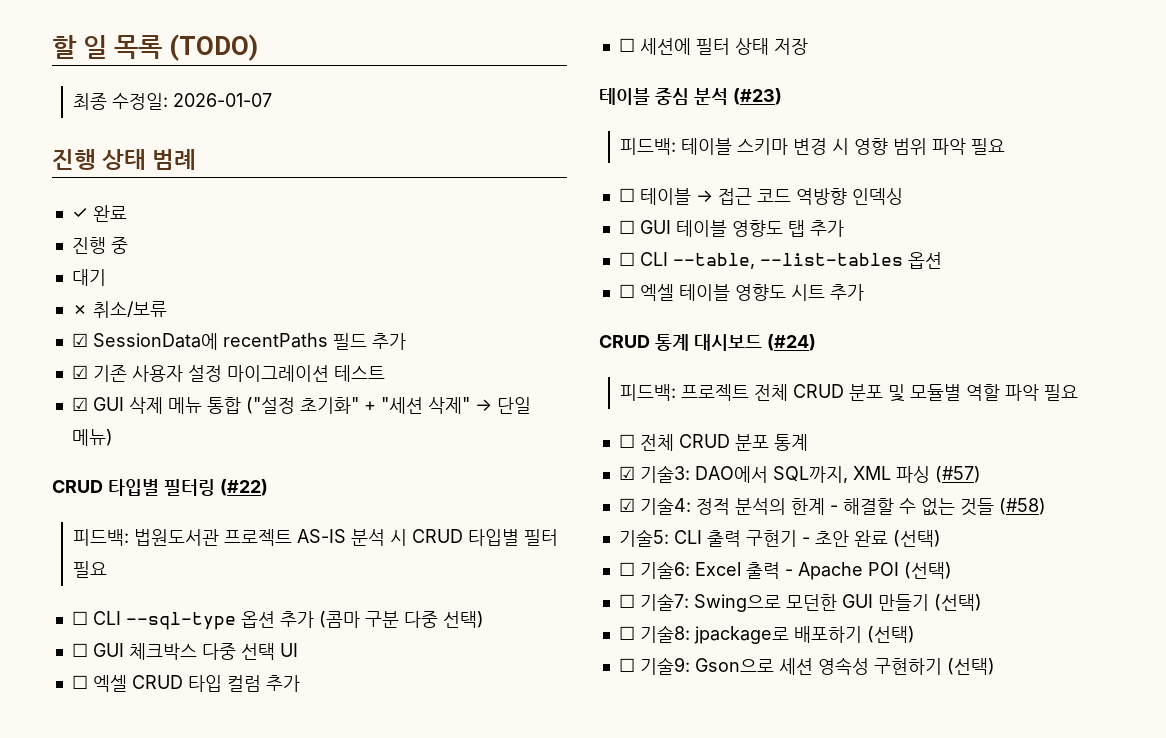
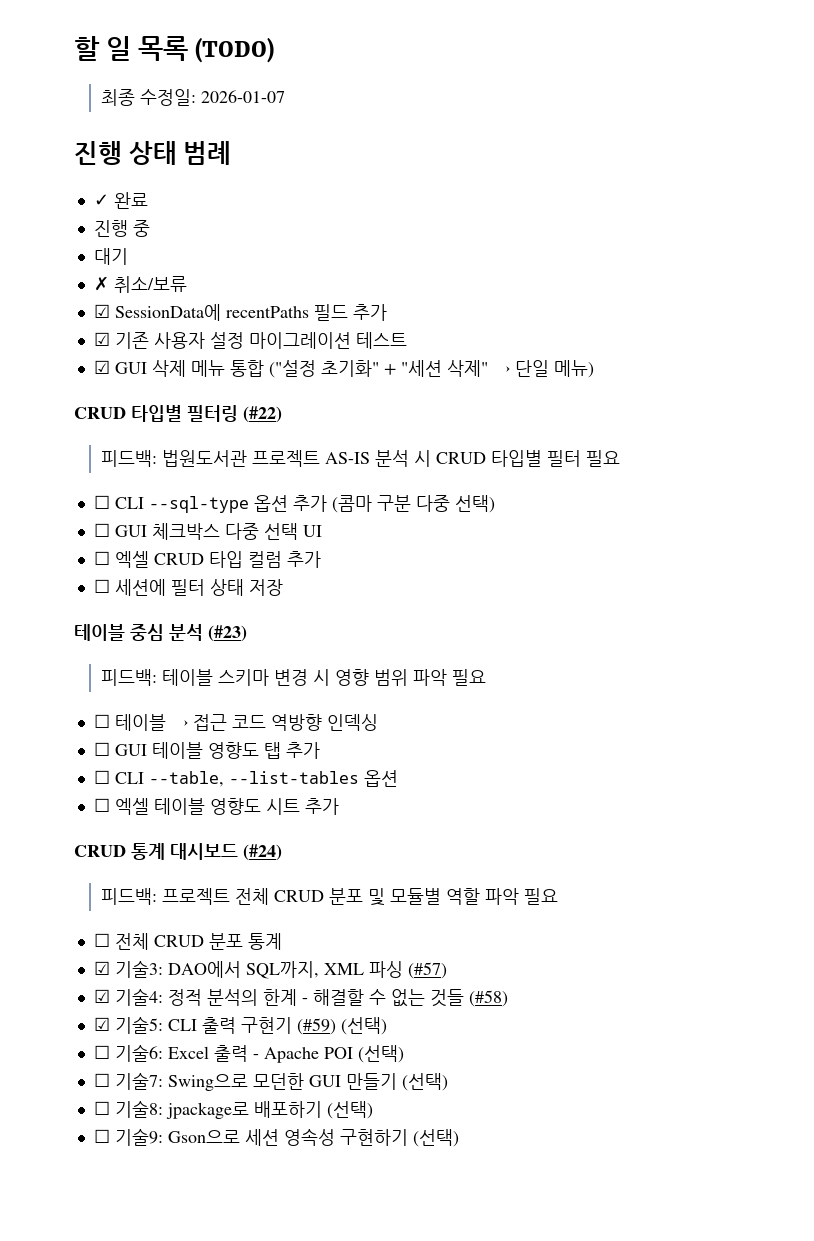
(1046, 506) none -> [93,1017,110,1031] ☑
[801,530,888,547] - 초안 완료 -> [296,1018,336,1035] (#59)

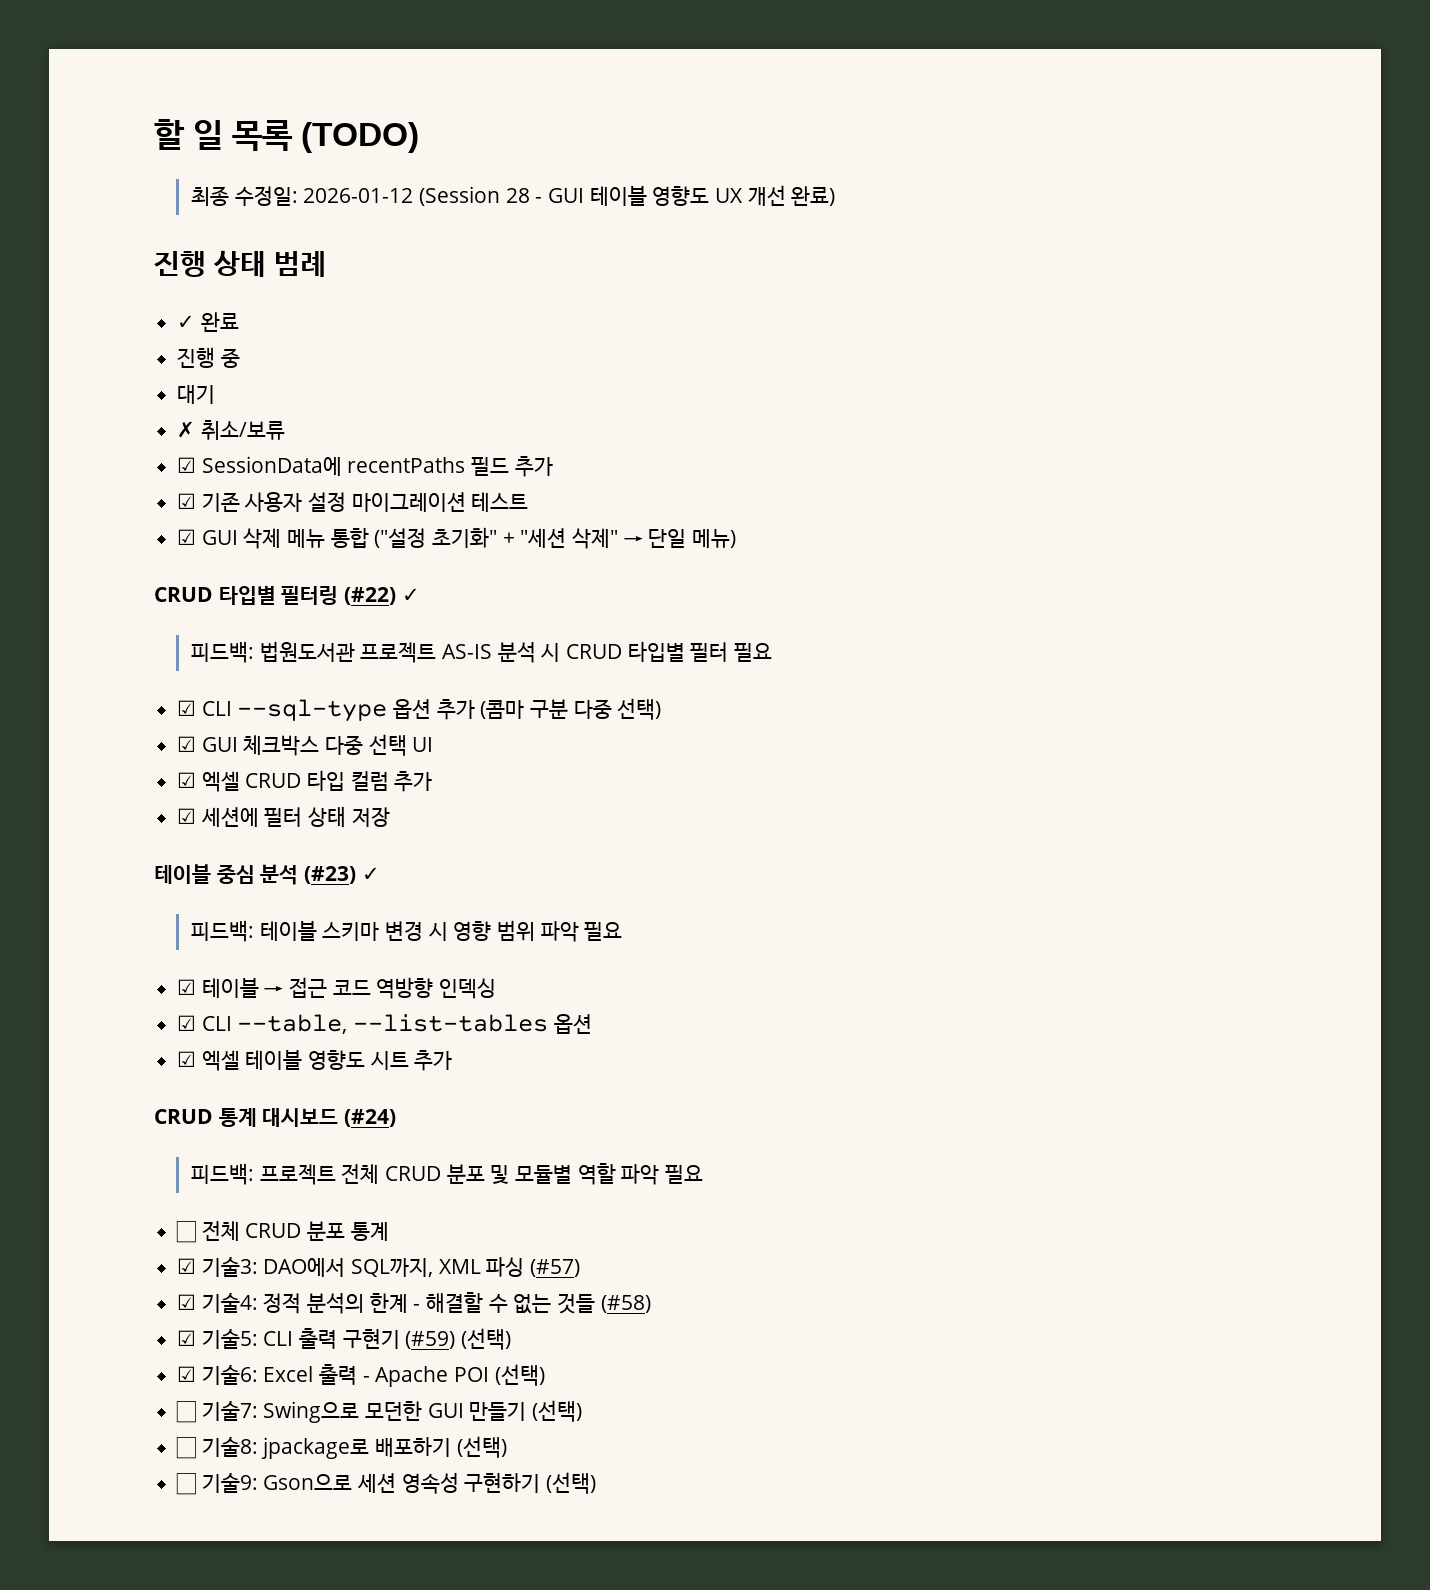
[201,90,286,103] 2026-01-07 -> [303,185,836,206] 2026-01-12 (Session 28 - GUI 테이블 영향도 UX 개선 완료)
(282, 414) none -> [401,588,420,602] ✓
[93,495,110,509] ☐ -> [177,700,197,716] ☑
[93,523,110,537] ☐ -> [177,736,197,752] ☑
[93,551,110,565] ☐ -> [177,772,197,788] ☑
[93,579,110,593] ☐ -> [177,808,197,824] ☑
(247, 633) none -> [361,867,380,881] ✓
[93,714,110,728] ☐ -> [177,979,197,995] ☑
[93,742,320,759] [93,770,110,784] ☐ GUI 테이블 영향도 탭 추가 // ☐ -> [177,1015,197,1031] ☑
[93,798,110,812] ☐ -> [177,1051,197,1067] ☑
[93,1045,110,1059] ☐ -> [177,1366,197,1382] ☑

